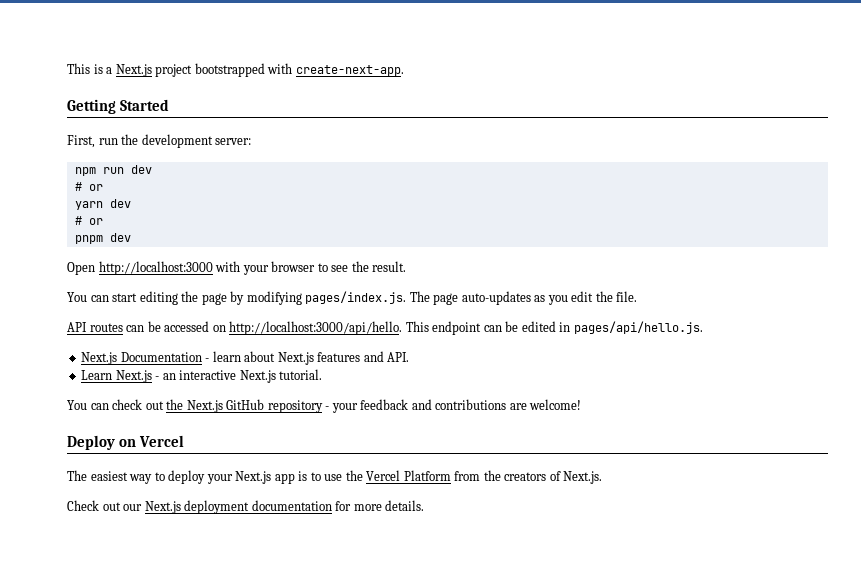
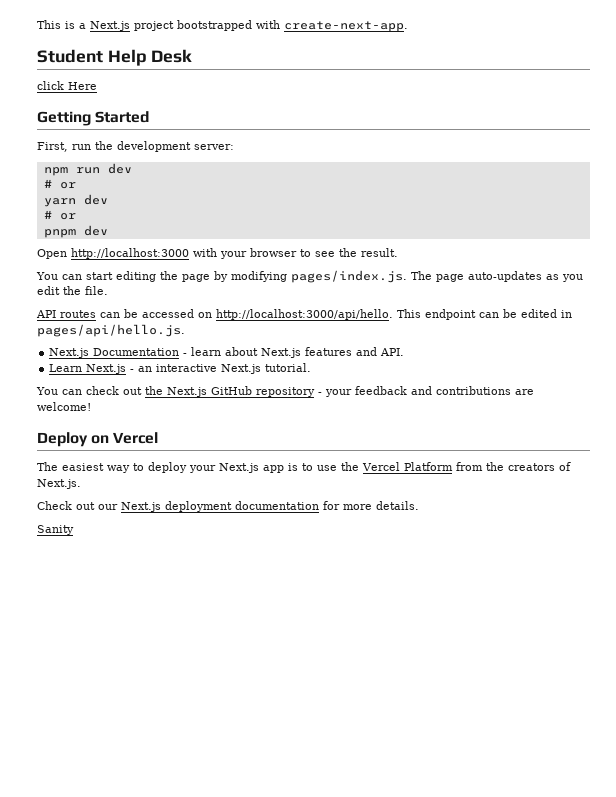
(404, 70) none -> [37,49,193,66] [37,81,97,90] // Student Help Desk // click Here
(425, 505) none -> [37,525,74,535] // Sanity

